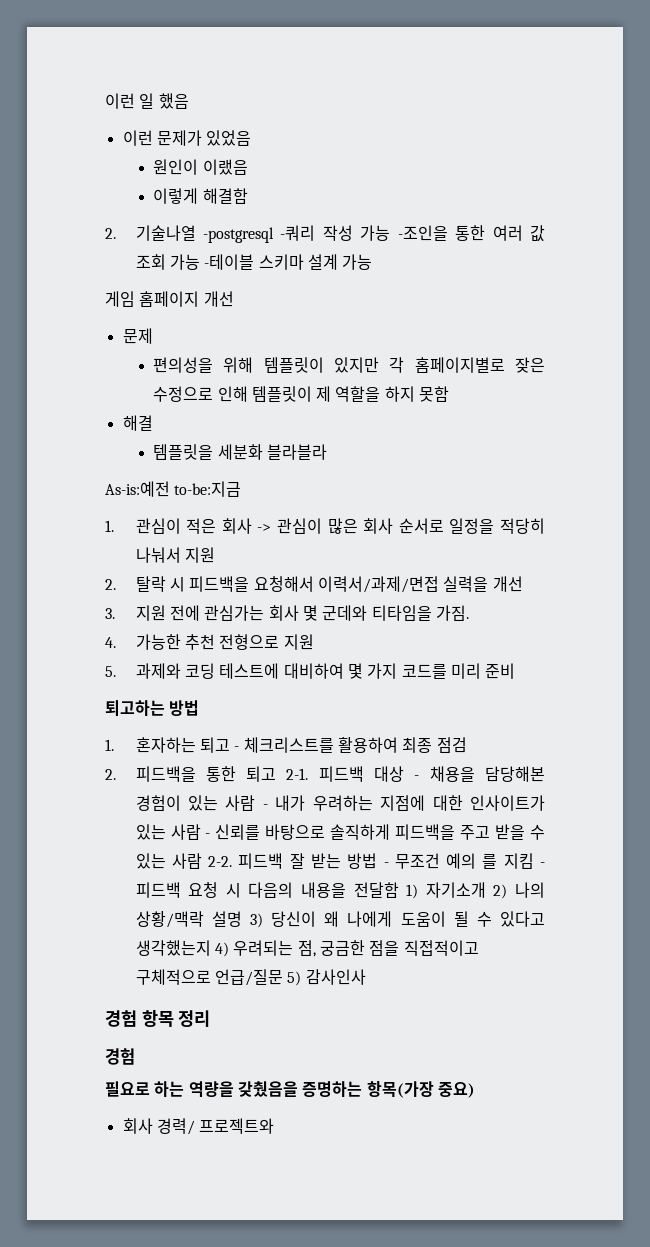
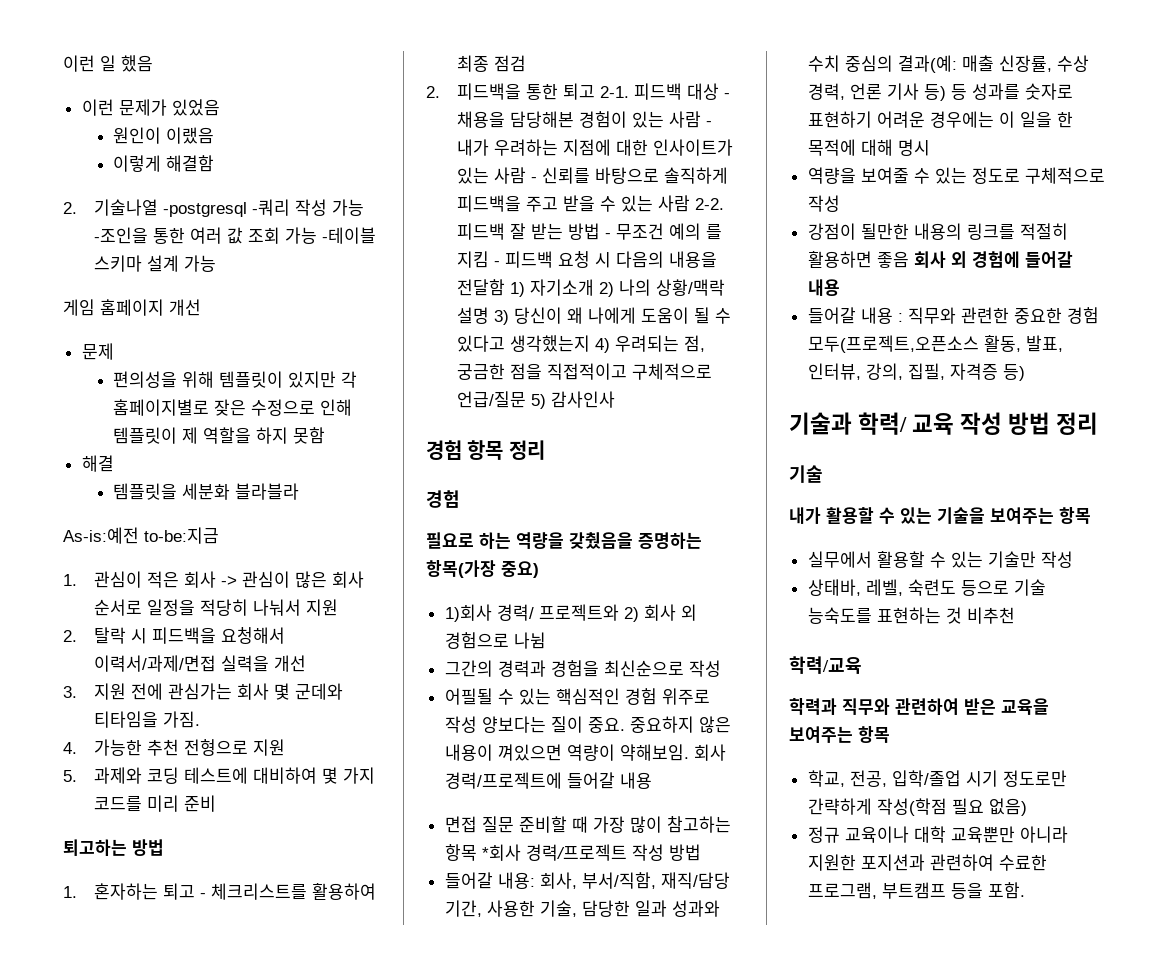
[122,1118,153,1134] 회사 -> [444,604,492,622] 1)회사
(275, 1126) none -> [623,604,697,622] [444,632,546,649] [444,660,721,677] [444,688,710,705] [444,716,731,733] [444,744,726,761] [444,772,652,789] [444,816,731,833] [444,844,701,861] [444,872,730,889] [444,900,720,917] [807,55,1089,73] [807,83,1073,101] [807,111,1073,128] [807,139,930,156] [807,167,1105,184] [807,195,840,212] [807,223,1068,240] [807,251,1073,268] [807,279,840,296] [807,307,1099,324] [807,335,1063,353] [807,363,1025,381] [789,412,1099,435] [789,465,823,483] [789,507,1091,524] [807,551,1073,568] [807,579,1046,596] [807,607,1015,624] [789,656,862,674] [789,698,1049,715] [789,726,890,743] [807,770,1067,787] [807,798,1027,816] [807,826,1068,843] [807,854,1047,871] [807,882,1025,899] 2) 회사 외 경험으로 나뉨 // 그간의 경력과 경험을 최신순으로 작성 // 어필될 수 있는 핵심적인 경험 위주로 작성 양보다는 질이 중요. 중요하지 않은 내용이 껴있으면 역량이 약해보임. 회사 경력/프로젝트에 들어갈 내용 // 면접 질문 준비할 때 가장 많이 참고하는 항목 *회사 경력/프로젝트 작성 방법 // 들어갈 내용: 회사, 부서/직함, 재직/담당 기간, 사용한 기술, 담당한 일과 성과와 수치 중심의 결과(예: 매출 신장률, 수상 경력, 언론 기사 등) 등 성과를 숫자로 표현하기 어려운 경우에는 이 일을 한 목적에 대해 명시 // 역량을 보여줄 수 있는 정도로 구체적으로 작성 // 강점이 될만한 내용의 링크를 적절히 활용하면 좋음 회사 외 경험에 들어갈 내용 // 들어갈 내용 : 직무와 관련한 중요한 경험 모두(프로젝트,오픈소스 활동, 발표, 인터뷰, 강의, 집필, 자격증 등) // 기술과 학력/ 교육 작성 방법 정리 // 기술 // 내가 활용할 수 있는 기술을 보여주는 항목 // 실무에서 활용할 수 있는 기술만 작성 // 상태바, 레벨, 숙련도 등으로 기술 능숙도를 표현하는 것 비추천 // 학력/교육 // 학력과 직무와 관련하여 받은 교육을 보여주는 항목 // 학교, 전공, 입학/졸업 시기 정도로만 간략하게 작성(학점 필요 없음) // 정규 교육이나 대학 교육뿐만 아니라 지원한 포지션과 관련하여 수료한 프로그램, 부트캠프 등을 포함.

